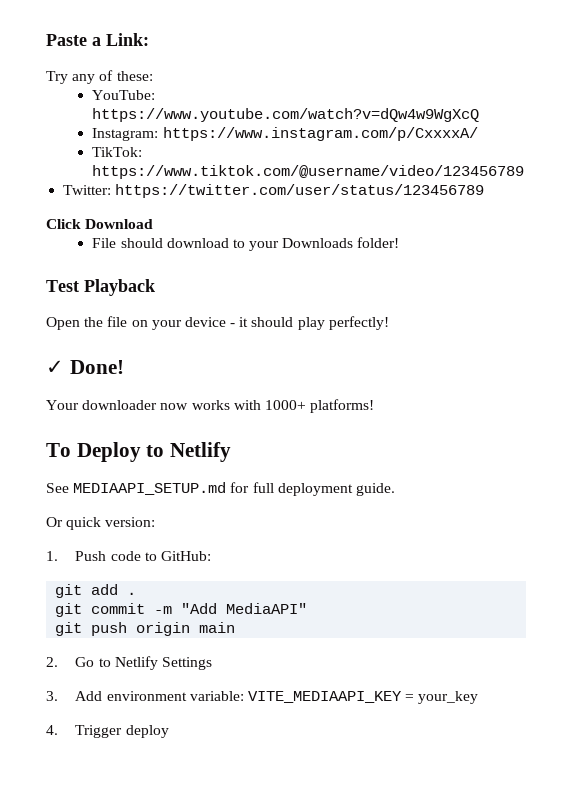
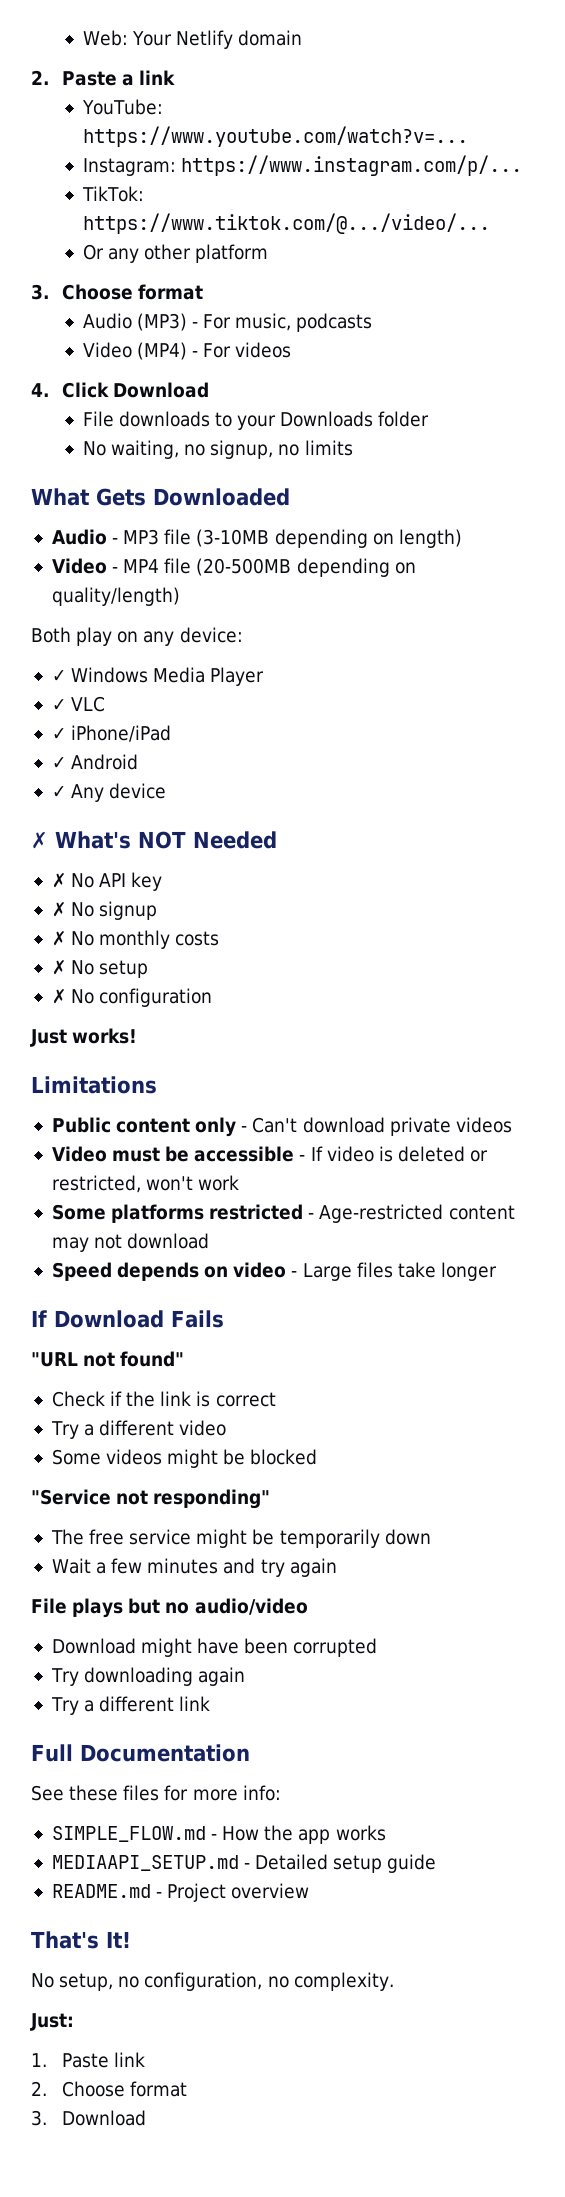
[46,33,149,46] [46,70,153,84] Paste a Link: // Try any of these: -> [82,30,303,49] [31,70,176,86] Web: Your Netlify domain // 2. Paste a link
[92,108,480,122] https://www.youtube.com/watch?v=dQw4w9WgXcQ -> [82,126,468,147] https://www.youtube.com/watch?v=...
[162,127,478,141] https://www.instagram.com/p/CxxxxA/ -> [180,155,522,176] https://www.instagram.com/p/...
[92,165,525,179] [63,184,485,198] https://www.tiktok.com/@username/video/123456789 // Twitter: https://twitter.com/user/status/123456789 // -> [82,213,490,234] [82,244,269,263] [31,284,204,300] [82,313,373,332] [82,342,292,360] [31,383,50,397] https://www.tiktok.com/@.../video/... // Or any other platform // 3. Choose format // Audio (MP3) - For music, podcasts // Video (MP4) - For videos // 4.
[120,238,229,248] should download -> [118,411,210,427] downloads
[357,237,400,248] [46,279,155,296] [46,316,389,330] [46,360,124,374] [46,399,375,413] [46,442,232,462] [46,482,395,496] [46,517,156,530] [46,551,211,561] [55,584,137,598] [55,603,308,617] [55,622,236,636] [46,656,212,670] [46,691,479,704] [46,725,169,738] folder! // Test Playback // Open the file on your device - it should play perfectly! // ✓ Done! // Your downloader now works with 1000+ platforms! // To Deploy to Netlify // See MEDIAAPI_SETUP.md for full deployment guide. // Or quick version: // 1. Push code to GitHub: // git add . // git commit -m "Add MediaAPI" // git push origin main // 2. Go to Netlify Settings // 3. Add environment variable: VITE_MEDIAAPI_KEY = your_key // 4. Trigger deploy -> [378,411,430,427] [82,440,353,459] [31,488,290,506] [51,529,462,548] [51,558,416,577] [51,587,180,606] [31,627,243,646] [51,667,265,686] [51,696,106,712] [51,725,172,742] [51,754,139,770] [51,783,167,802] [31,831,277,849] [51,872,163,891] [51,901,158,920] [51,930,220,949] [51,960,149,978] [51,988,213,1007] [30,1028,138,1047] [31,1076,157,1094] [51,1117,512,1137] [51,1146,489,1162] [51,1175,240,1193] [51,1204,515,1223] [51,1233,210,1252] [51,1262,497,1281] [31,1310,224,1328] [31,1351,185,1367] [51,1391,276,1407] [50,1420,227,1439] [51,1449,318,1468] [31,1489,271,1509] [50,1529,431,1548] [51,1558,337,1577] [31,1598,308,1618] [51,1638,378,1657] [50,1667,246,1686] [50,1696,211,1715] [31,1744,250,1762] [31,1785,281,1801] [51,1825,386,1844] [51,1854,437,1873] [51,1883,310,1902] [31,1931,131,1949] [31,1972,394,1991] [30,2013,74,2031] [31,2052,146,2068] [31,2081,188,2097] [31,2110,146,2126] folder // No waiting, no signup, no limits // What Gets Downloaded // Audio - MP3 file (3-10MB depending on length) // Video - MP4 file (20-500MB depending on quality/length) // Both play on any device: // ✓ Windows Media Player // ✓ VLC // ✓ iPhone/iPad // ✓ Android // ✓ Any device // ✗ What's NOT Needed // ✗ No API key // ✗ No signup // ✗ No monthly costs // ✗ No setup // ✗ No configuration // Just works! // Limitations // Public content only - Can't download private videos // Video must be accessible - If video is deleted or restricted, won't work // Some platforms restricted - Age-restricted content may not download // Speed depends on video - Large files take longer // If Download Fails // "URL not found" // Check if the link is correct // Try a different video // Some videos might be blocked // "Service not responding" // The free service might be temporarily down // Wait a few minutes and try again // File plays but no audio/video // Download might have been corrupted // Try downloading again // Try a different link // Full Documentation // See these files for more info: // SIMPLE_FLOW.md - How the app works // MEDIAAPI_SETUP.md - Detailed setup guide // README.md - Project overview // That's It! // No setup, no configuration, no complexity. // Just: // 1. Paste link // 2. Choose format // 3. Download

